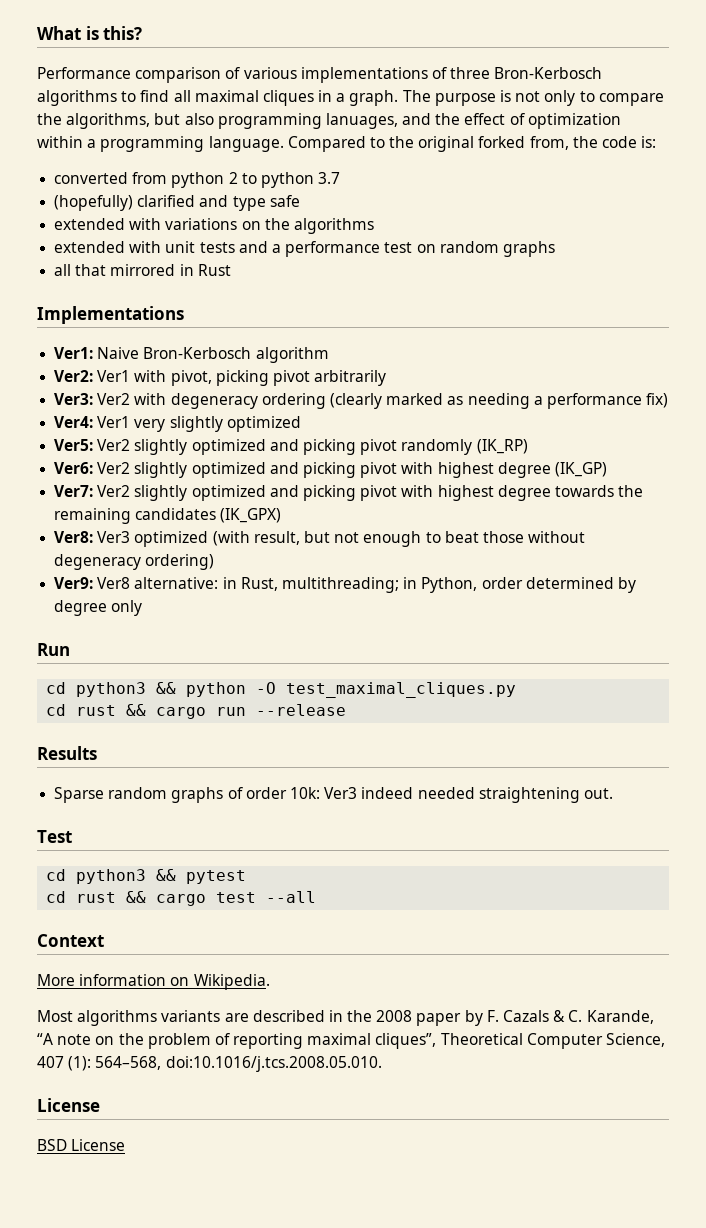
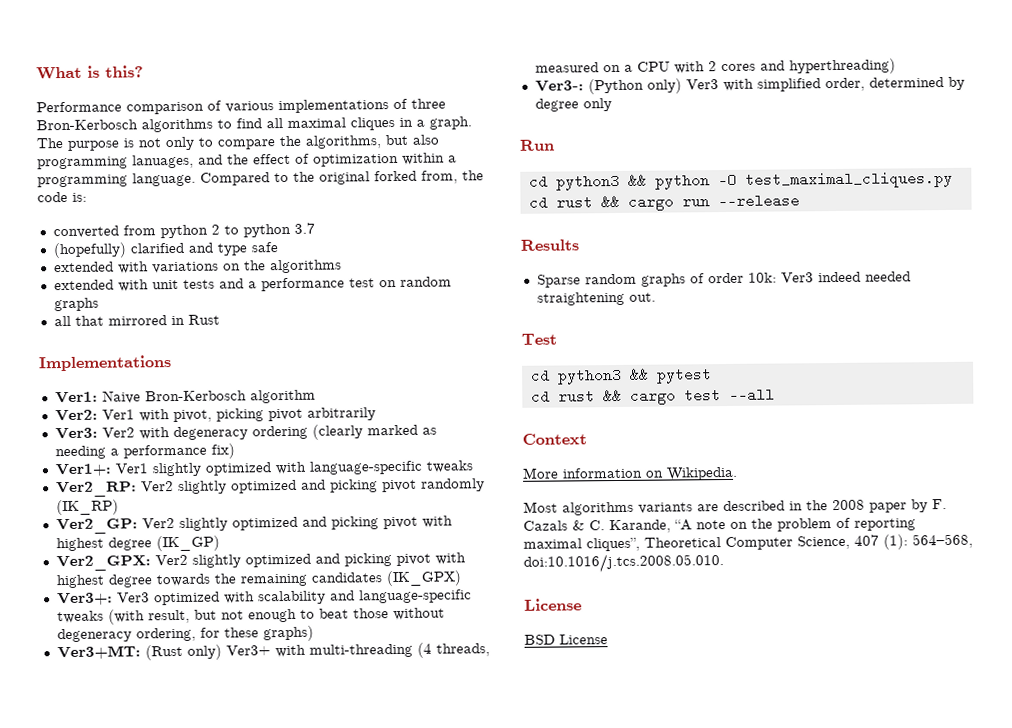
[54,416,301,432] [54,439,94,451] Ver4: Ver1 very slightly optimized // Ver5: -> [54,460,473,477] [55,481,137,498] Ver1+: Ver1 slightly optimized with language-specific tweaks // Ver2_RP:
[54,462,94,474] Ver6: -> [55,518,138,535] Ver2_GP:
[54,485,94,497] Ver7: -> [55,555,151,572] Ver2_GPX:
[54,531,94,543] Ver8: -> [56,592,113,606] Ver3+:
(209, 539) none -> [223,589,472,605] [56,610,104,624] with scalability and language-specific tweaks
[145,554,215,570] [54,577,523,593] ordering) // Ver9: Ver8 alternative: in Rust, multithreading; in Python, order -> [135,625,314,642] [56,642,490,661] [534,58,896,75] [534,77,865,95] ordering, for these graphs) // Ver3+MT: (Rust only) Ver3+ with multi-threading (4 threads, measured on a CPU with 2 cores and hyperthreading) // Ver3-: (Python only) Ver3 with simplified order,

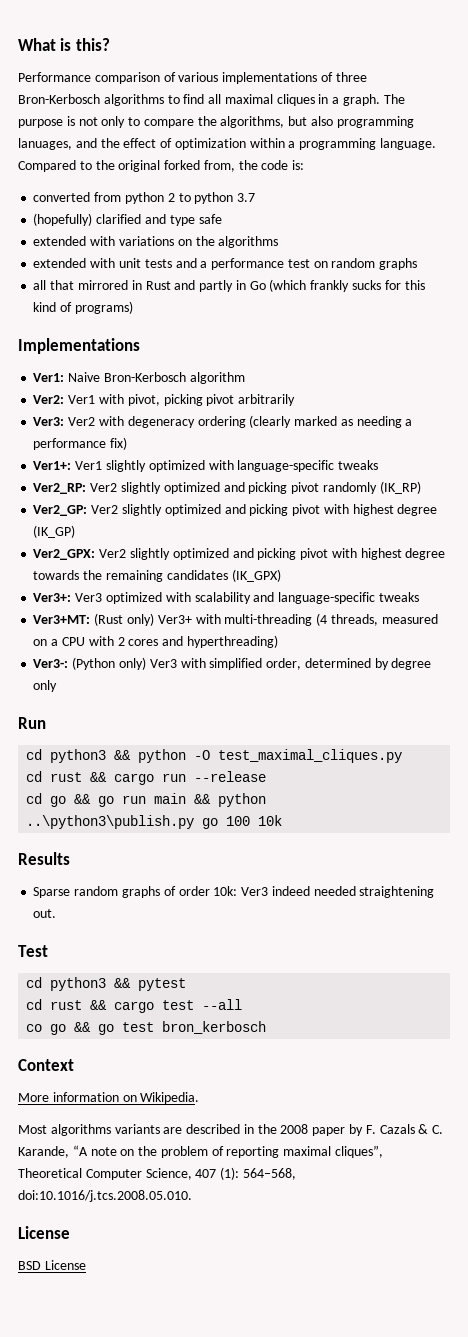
(220, 319) none -> [174,279,425,292] [33,301,133,314] and partly in Go (which frankly sucks for this kind of programs)
[107,607,445,625] [56,625,314,643] (with result, but not enough to beat those without degeneracy ordering, for these graphs) -> (419, 597) none
(800, 201) none -> [26,793,267,807] [26,815,283,829] // cd go && go run main && python ..\python3\publish.py go 100 10k
(775, 394) none -> [26,1021,267,1035] // co go && go test bron_kerbosch

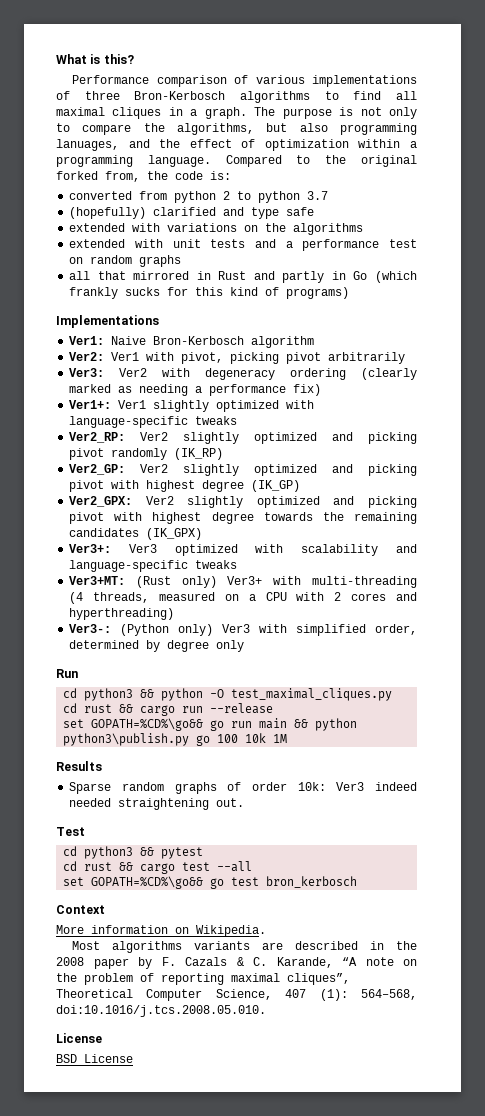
[26,793,92,807] cd go && -> [63,718,204,731] set GOPATH=%CD%\go&&
[26,815,195,829] ..\python3\publish.py -> [63,733,190,746] python3\publish.py
(283, 820) none -> [273,734,288,743] 1M
[26,1022,92,1035] co go && -> [63,876,204,889] set GOPATH=%CD%\go&&

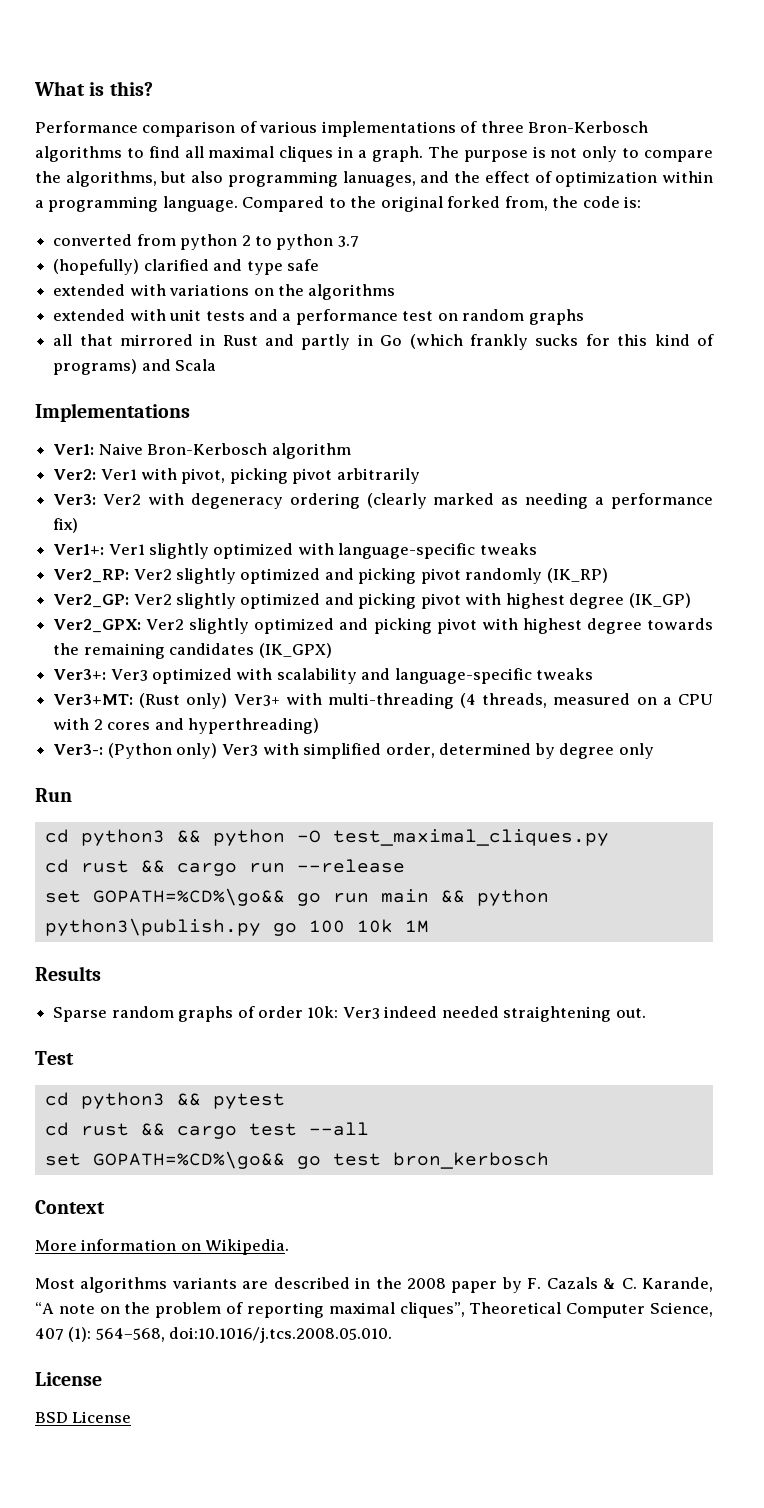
(350, 293) none -> [141,359,217,371] and Scala

